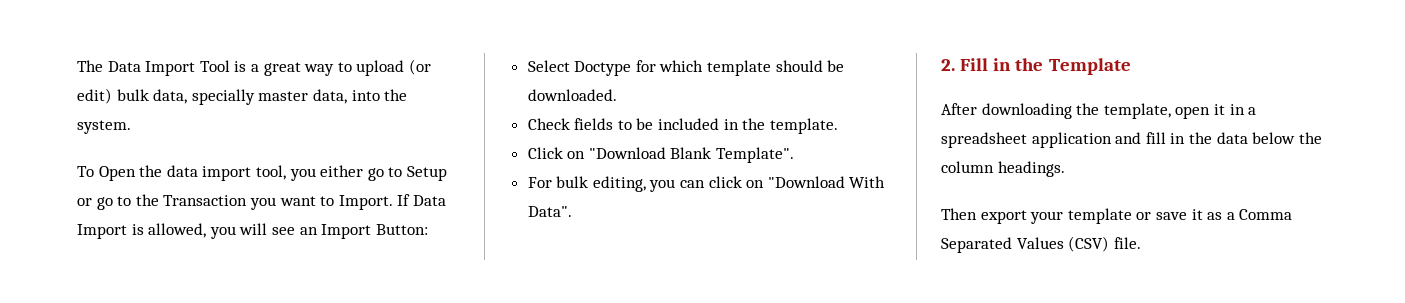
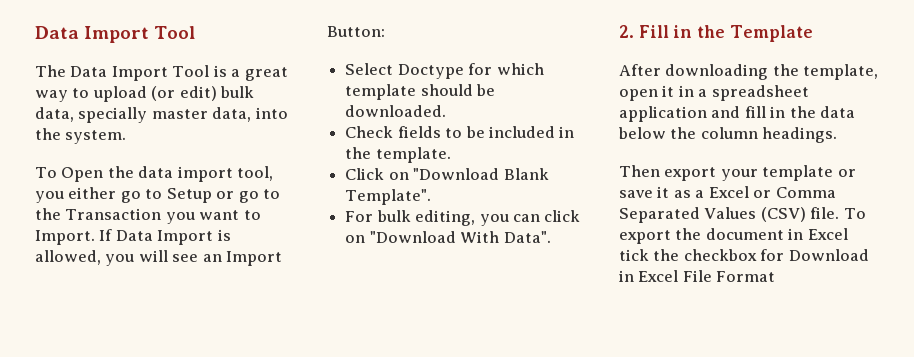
(77, 66) none -> [35,26,196,43] Data Import Tool //
(1235, 216) none -> [708,186,772,198] Excel or
(1141, 243) none -> [843,208,866,219] [619,228,848,244] [619,249,869,261] [619,270,776,282] To export the document in Excel tick the checkbox for Download in Excel File Format

